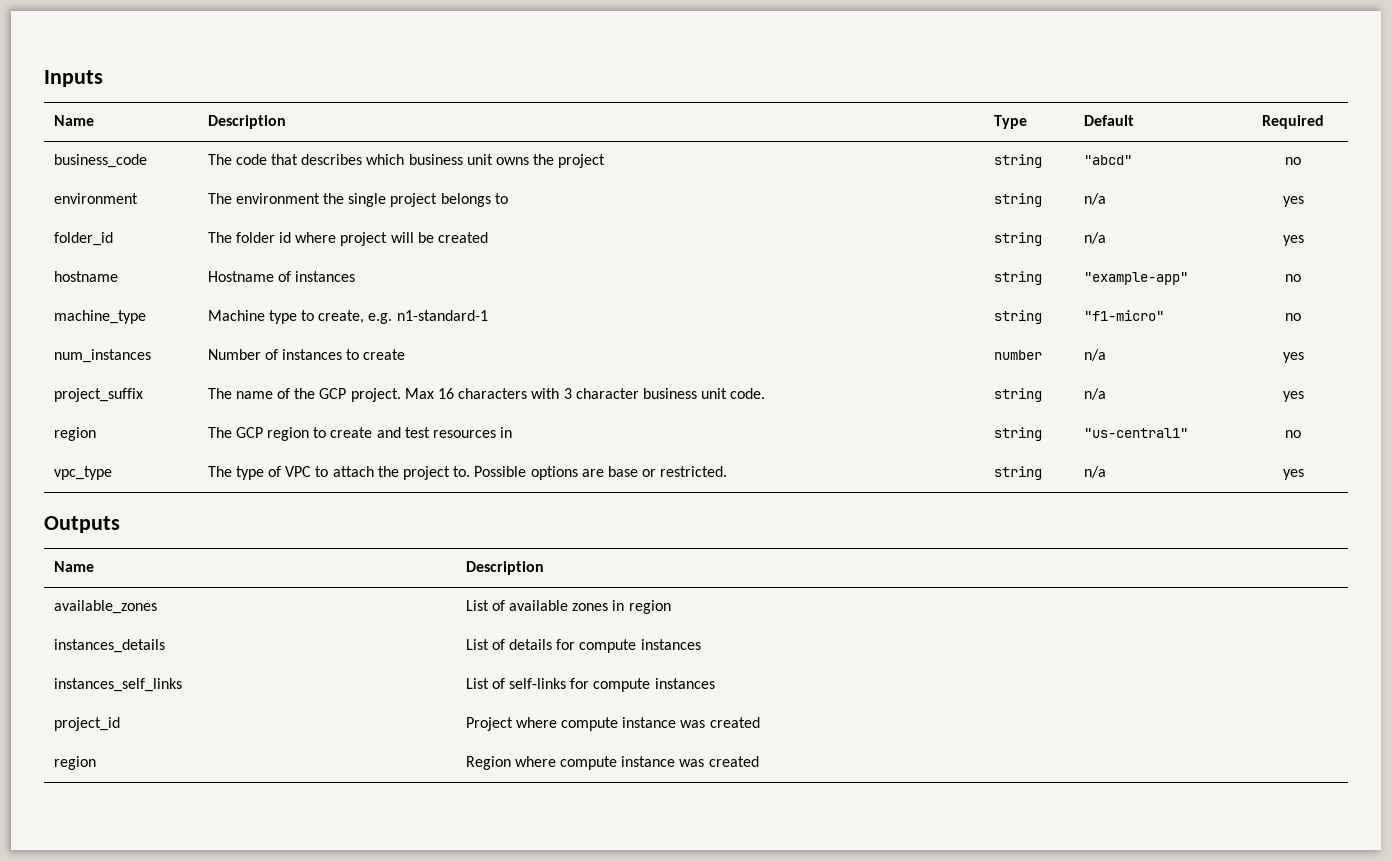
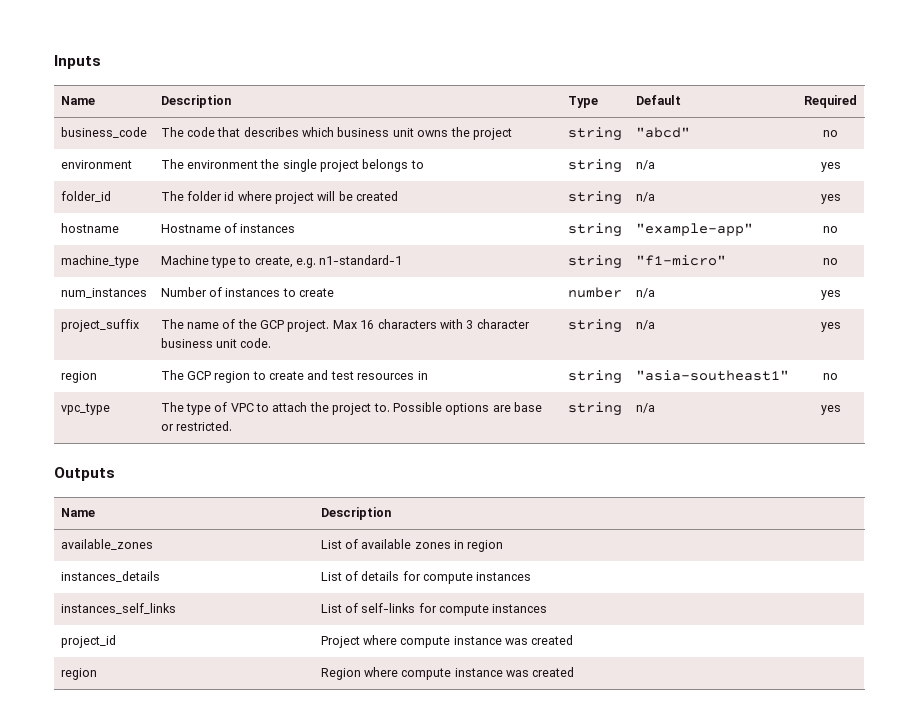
[1083,428,1188,438] "us-central1" -> [635,370,789,381] "asia-southeast1"

